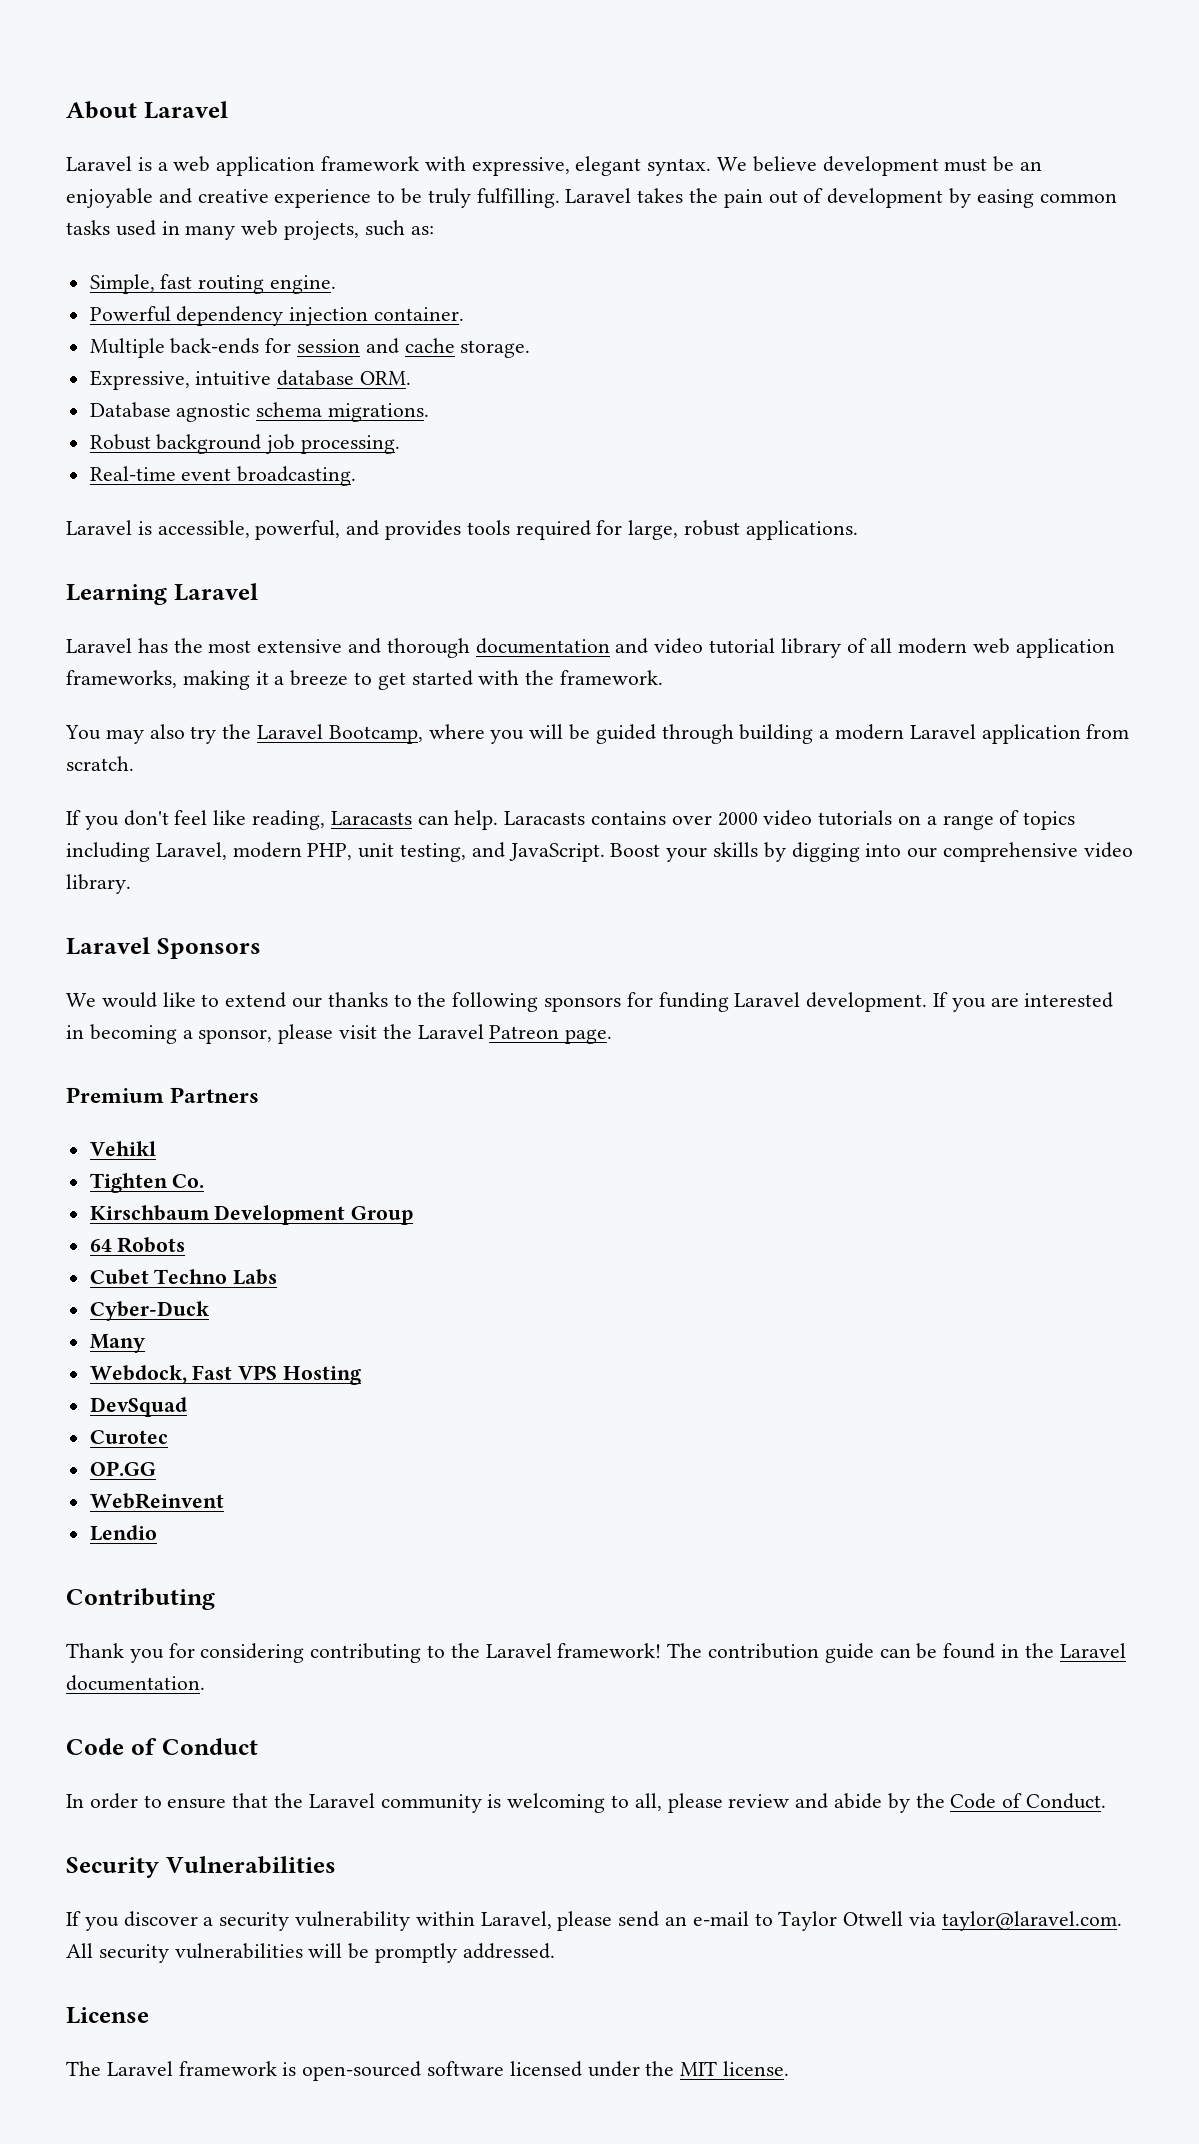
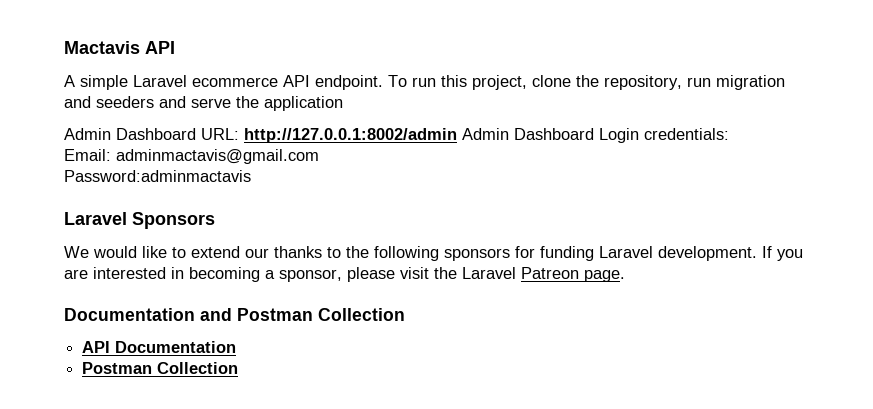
[66,101,228,119] [66,156,1043,176] [66,188,1117,208] [66,220,434,240] [89,274,337,294] [89,306,465,326] [89,338,531,358] [89,370,412,390] [89,402,430,422] [89,434,401,454] [89,466,357,486] [66,520,858,540] [66,583,258,605] [66,638,1115,658] [66,670,664,690] [65,724,1130,744] [66,756,134,771] [66,810,1076,830] [66,842,1133,862] [66,874,131,894] About Laravel // Laravel is a web application framework with expressive, elegant syntax. We believe development must be an enjoyable and creative experience to be truly fulfilling. Laravel takes the pain out of development by easing common tasks used in many web projects, such as: // Simple, fast routing engine. // Powerful dependency injection container. // Multiple back-ends for session and cache storage. // Expressive, intuitive database ORM. // Database agnostic schema migrations. // Robust background job processing. // Real-time event broadcasting. // Laravel is accessible, powerful, and provides tools required for large, robust applications. // Learning Laravel // Laravel has the most extensive and thorough documentation and video tutorial library of all modern web application frameworks, making it a breeze to get started with the framework. // You may also try the Laravel Bootcamp, where you will be guided through building a modern Laravel application from scratch. // If you don't feel like reading, Laracasts can help. Laracasts contains over 2000 video tutorials on a range of topics including Laravel, modern PHP, unit testing, and JavaScript. Boost your skills by digging into our comprehensive video library. -> [64,41,175,54] [64,75,785,90] [64,96,343,111] [64,128,729,143] [64,149,319,164] [64,170,251,182] Mactavis API // A simple Laravel ecommerce API endpoint. To run this project, clone the repository, run migration and seeders and serve the application // Admin Dashboard URL: http://127.0.0.1:8002/admin Admin Dashboard Login credentials: // Email: adminmactavis@gmail.com // Password:adminmactavis
[66,1087,260,1103] [89,1141,156,1156] [89,1173,205,1193] [89,1205,414,1225] [89,1237,186,1253] [89,1269,278,1285] [89,1301,209,1321] [89,1334,145,1353] [89,1365,362,1385] [89,1397,187,1417] [89,1430,168,1444] [89,1461,156,1476] [89,1493,224,1509] [89,1525,157,1541] [66,1588,215,1610] [66,1643,1126,1663] [66,1675,205,1691] [66,1738,258,1755] [66,1793,1107,1813] [66,1856,336,1878] [66,1911,1122,1931] [66,1943,555,1963] [66,2007,149,2024] [66,2061,790,2081] Premium Partners // Vehikl // Tighten Co. // Kirschbaum Development Group // 64 Robots // Cubet Techno Labs // Cyber-Duck // Many // Webdock, Fast VPS Hosting // DevSquad // Curotec // OP.GG // WebReinvent // Lendio // Contributing // Thank you for considering contributing to the Laravel framework! The contribution guide can be found in the Laravel documentation. // Code of Conduct // In order to ensure that the Laravel community is welcoming to all, please review and abide by the Code of Conduct. // Security Vulnerabilities // If you discover a security vulnerability within Laravel, please send an e-mail to Taylor Otwell via taylor@laravel.com. All security vulnerabilities will be promptly addressed. // License // The Laravel framework is open-sourced software licensed under the MIT license. -> [64,308,405,321] [82,341,237,353] [82,362,239,374] Documentation and Postman Collection // API Documentation // Postman Collection

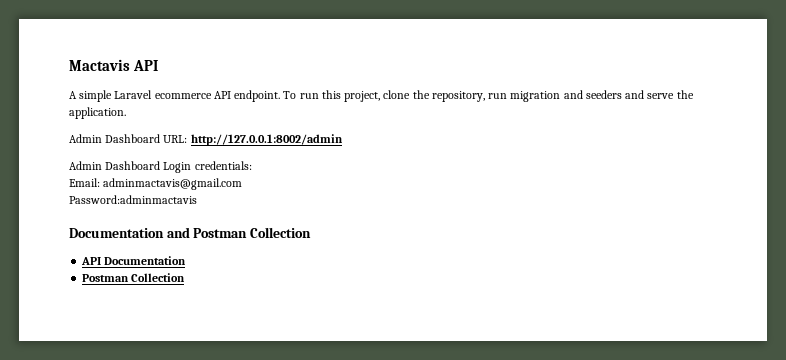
[264,96,343,111] application -> [69,107,126,119] application.
(457, 135) none -> (343, 140) //
[64,212,215,229] [64,246,803,261] [64,267,625,282] // Laravel Sponsors // We would like to extend our thanks to the following sponsors for funding Laravel development. If you are interested in becoming a sponsor, please visit the Laravel Patreon page. -> (197, 199) none

